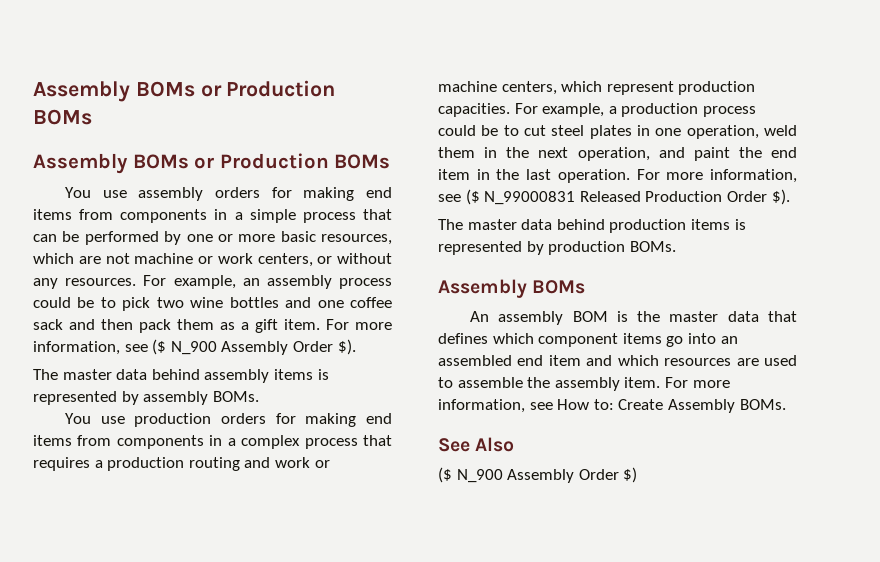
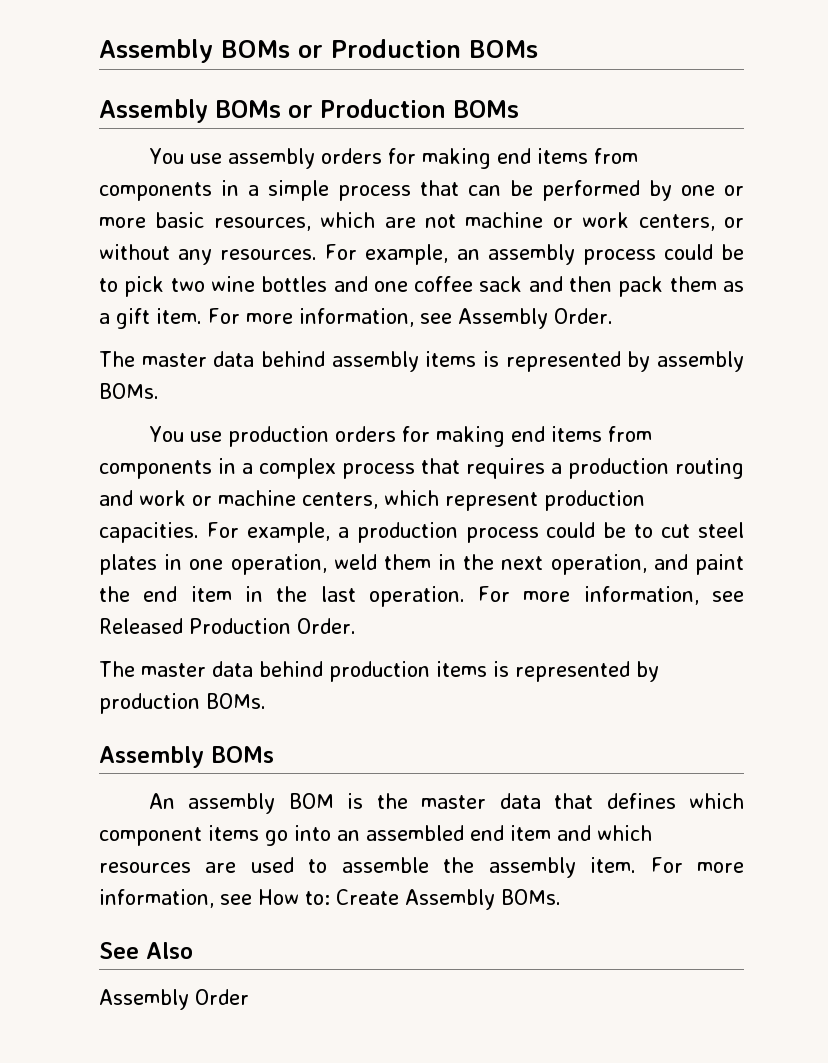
[152,339,356,355] ($ N_900 Assembly Order $). -> [457,308,613,329] Assembly Order.
[465,189,790,205] ($ N_99000831 Released Production Order $). -> [99,618,356,634] Released Production Order.
[438,467,638,483] ($ N_900 Assembly Order $) -> [99,989,249,1010] Assembly Order

